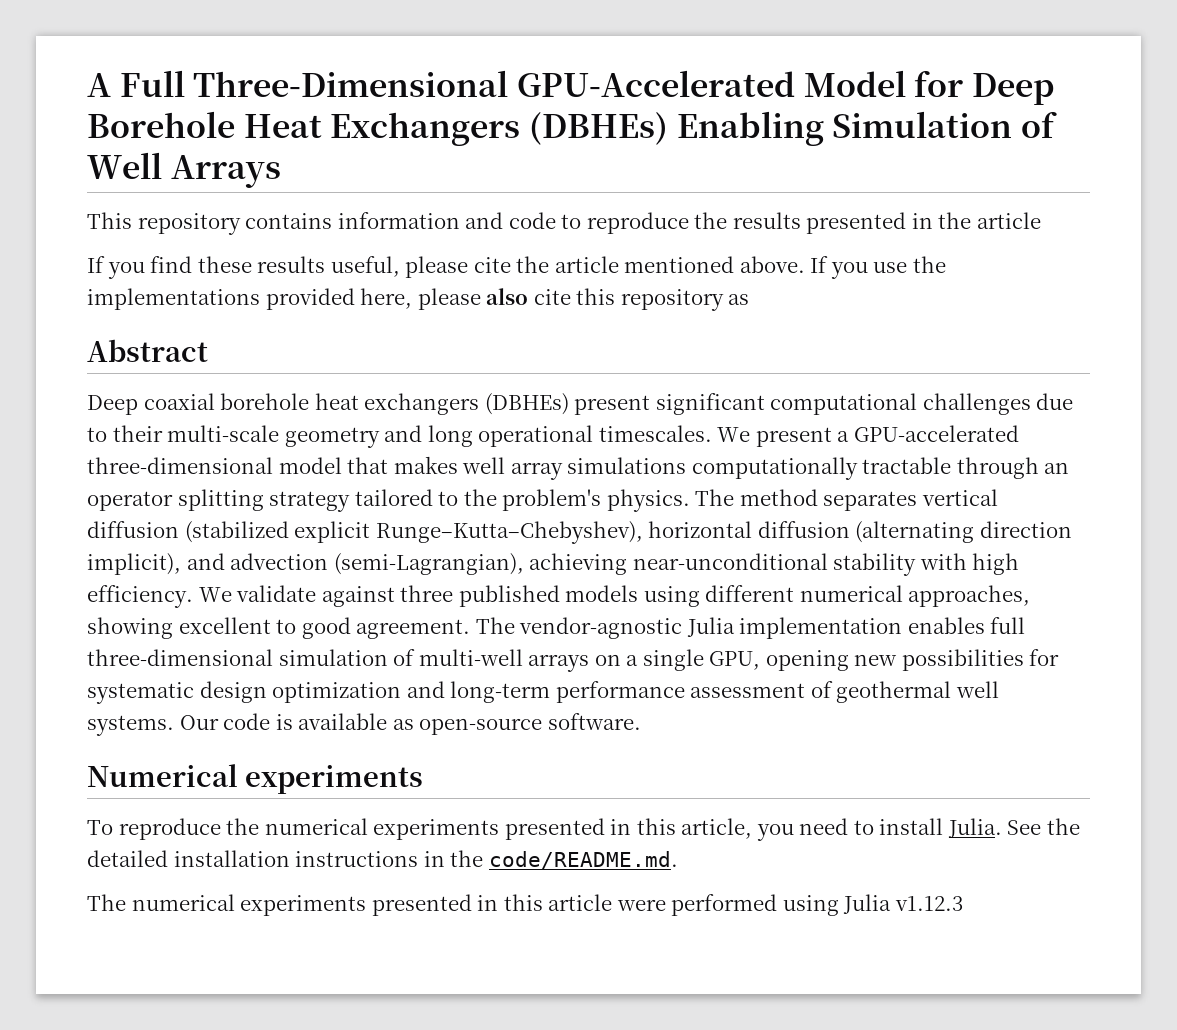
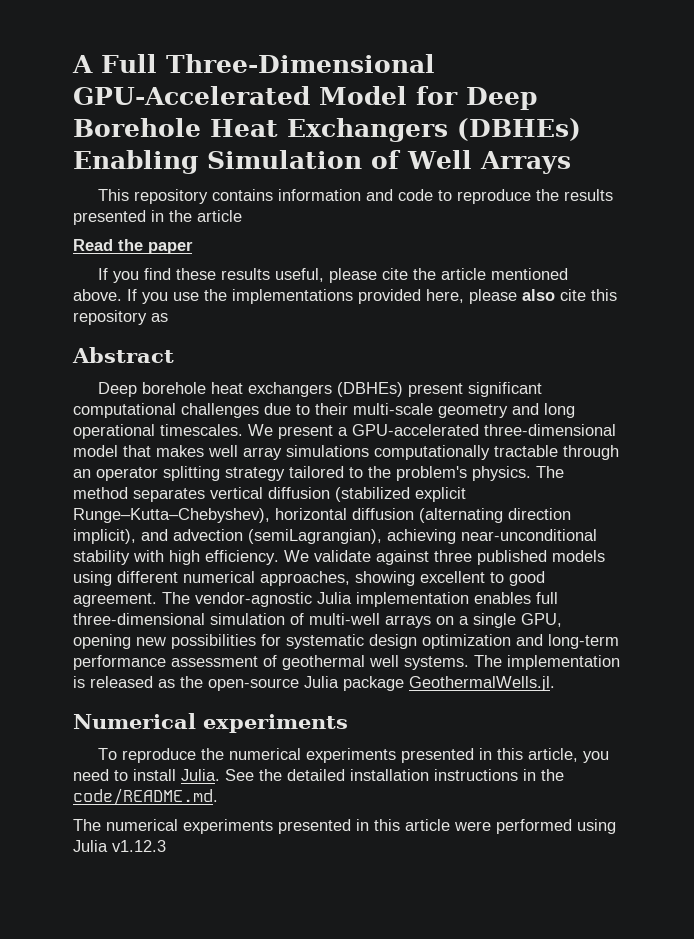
(1041, 220) none -> [73,239,193,254] // Read the paper
[143,393,215,410] coaxial -> (138, 389) none
[333,553,524,575] (semi-Lagrangian), -> [248,529,382,544] (semiLagrangian),
[179,713,641,735] Our code is available as open-source software. -> [474,655,620,670] [73,676,555,691] The implementation is released as the open-source Julia package GeothermalWells.jl.

